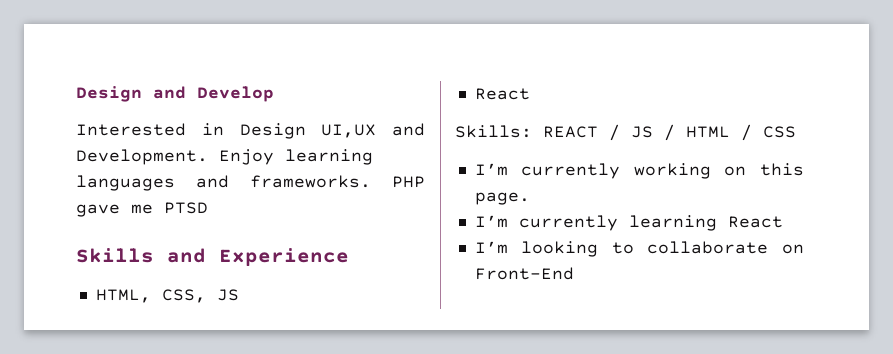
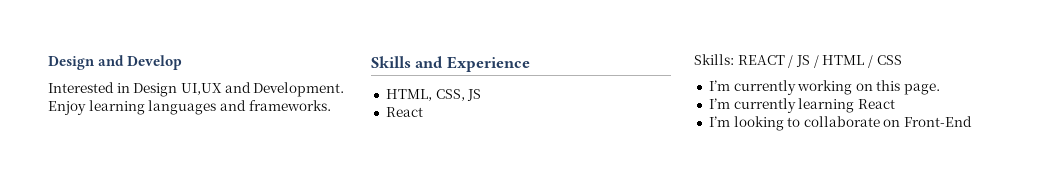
[392,176,425,188] [76,202,208,217] PHP gave me PTSD -> (331, 105) none

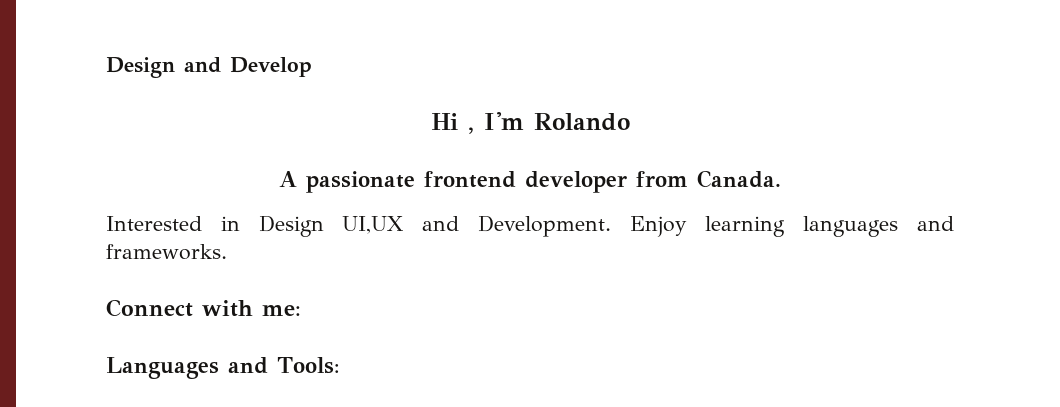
(183, 62) none -> [430,112,630,134] [279,170,781,193] // Hi , I'm Rolando // A passionate frontend developer from Canada.
[371,56,530,72] [385,89,482,101] [385,107,423,117] [694,54,902,68] [708,80,941,95] [708,98,895,113] [708,116,973,131] Skills and Experience // HTML, CSS, JS // React // Skills: REACT / JS / HTML / CSS // I’m currently working on this page. // I’m currently learning React // I’m looking to collaborate on Front-End -> [106,299,301,317] [106,357,340,379] Connect with me: // Languages and Tools:

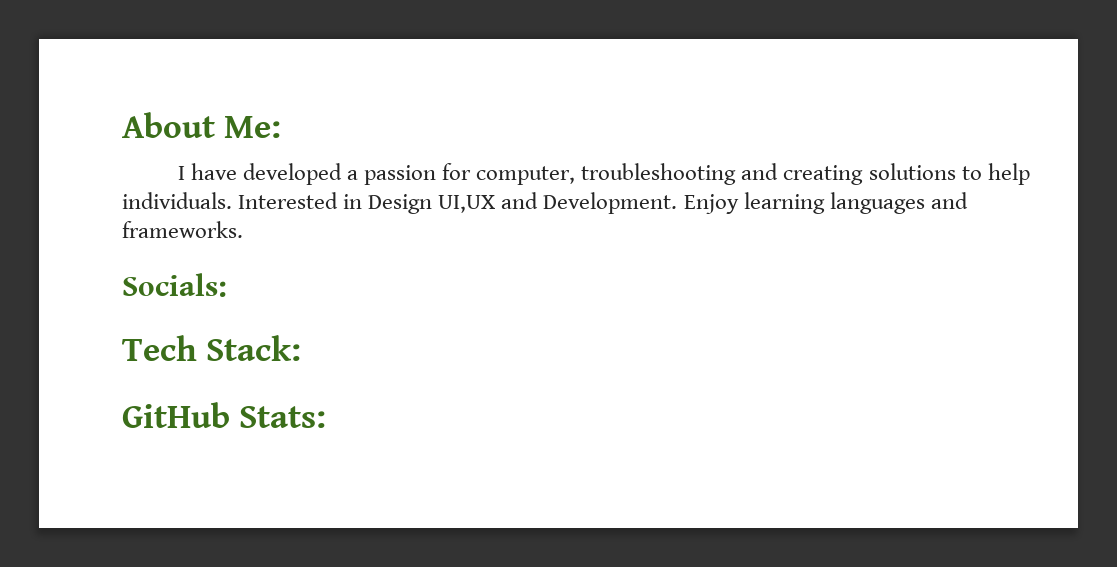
[106,57,312,78] [430,112,630,134] [279,170,781,193] Design and Develop // Hi , I'm Rolando // A passionate frontend developer from Canada. // -> [122,112,282,138] [177,163,1030,185] [122,192,232,209] About Me: // I have developed a passion for computer, troubleshooting and creating solutions to help individuals.
[106,299,301,317] [106,357,340,379] Connect with me: // Languages and Tools: -> [122,273,227,297] [122,335,302,361] [122,402,327,428] Socials: // Tech Stack: // GitHub Stats:

